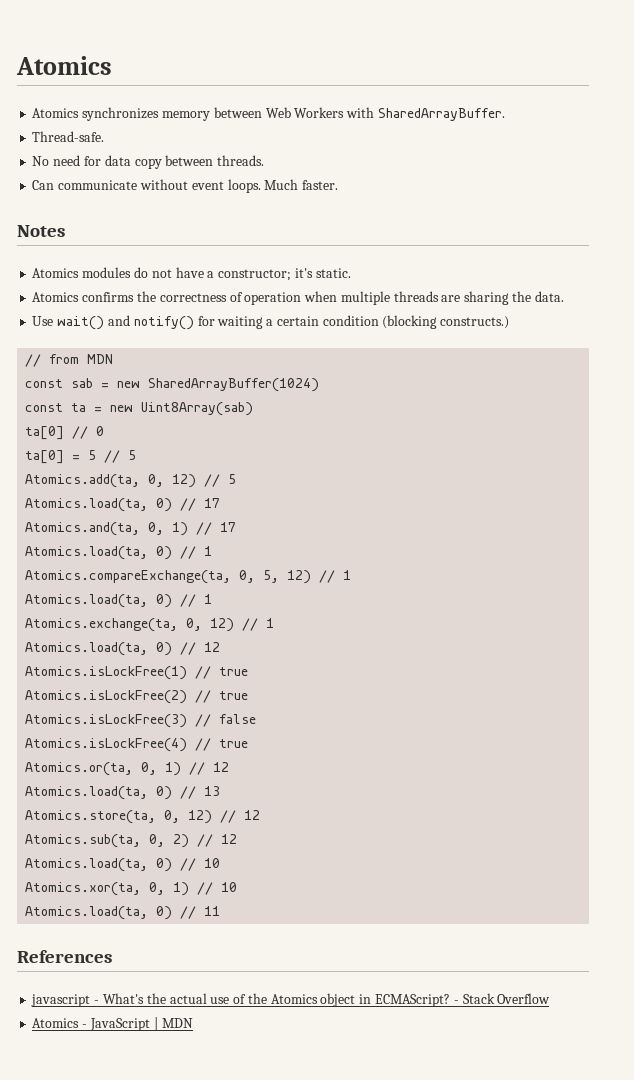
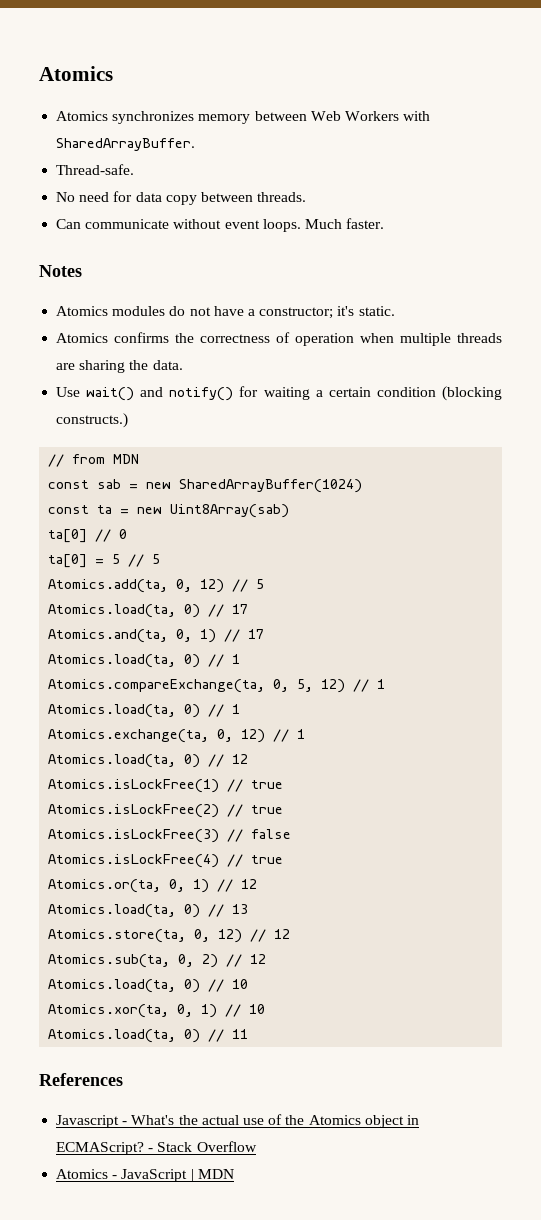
[31,994,91,1007] javascript -> [56,1115,120,1128] Javascript

